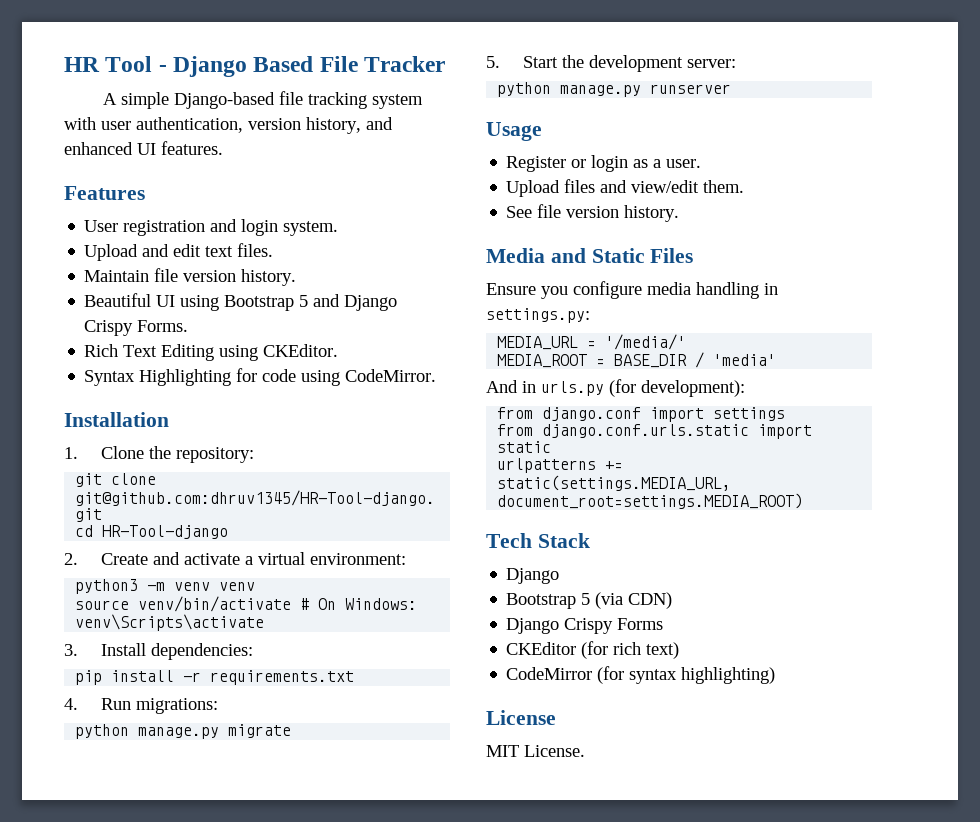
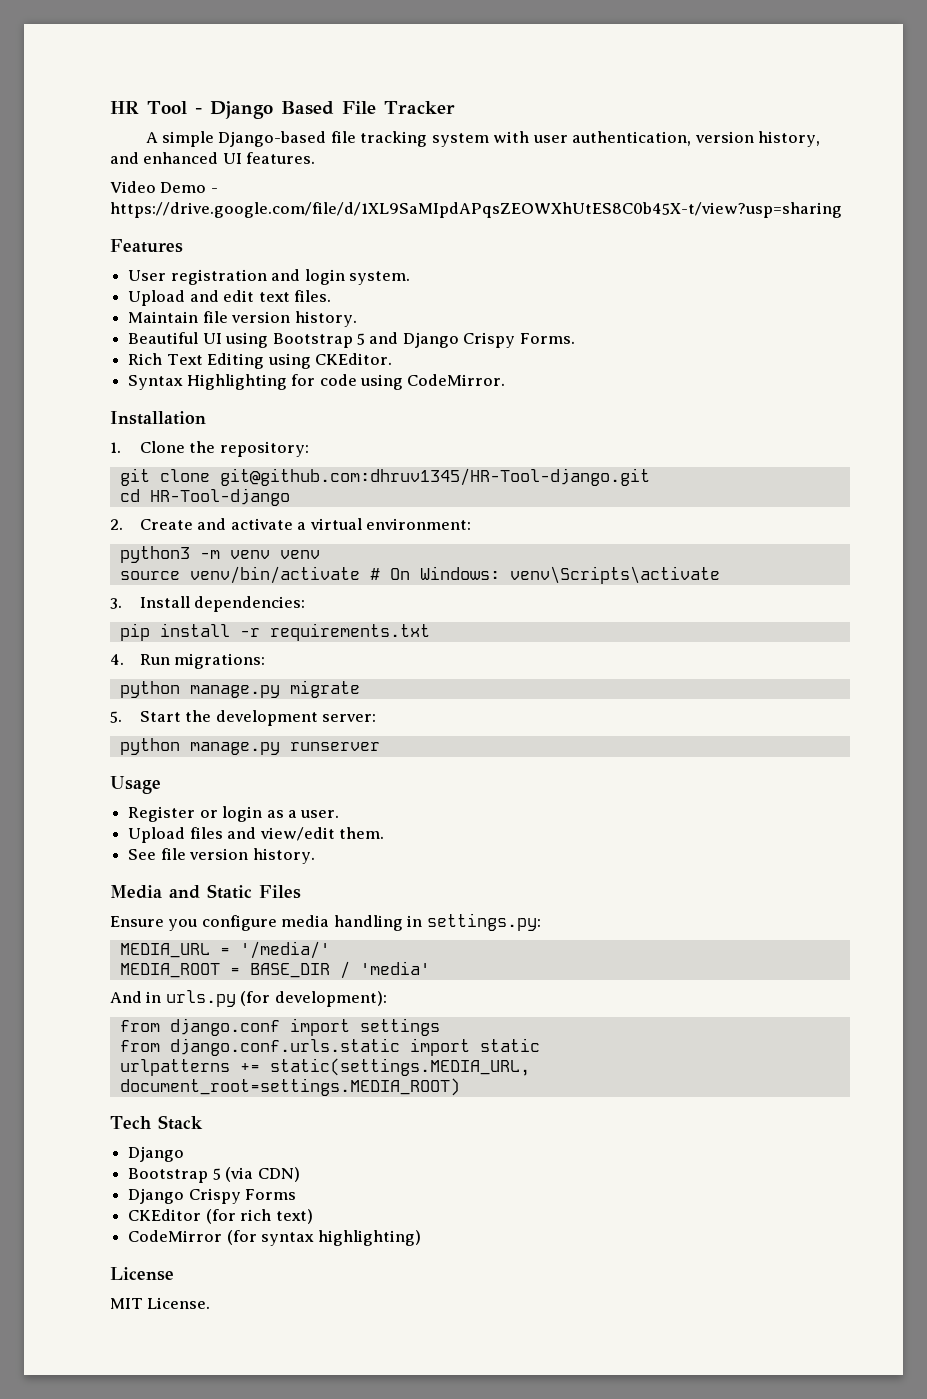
(223, 148) none -> [110,181,218,193] [110,202,842,218] // Video Demo - https://drive.google.com/file/d/1XL9SaMIpdAPqsZEOWXhUtES8C0b45X-t/view?usp=sharing

